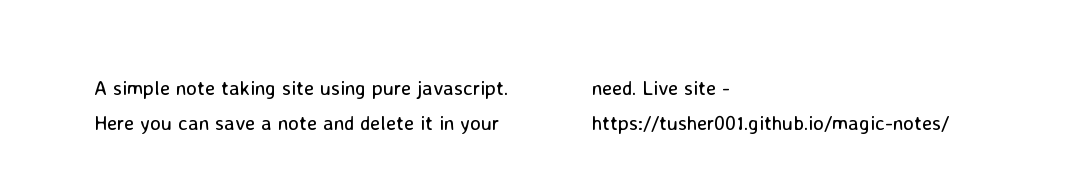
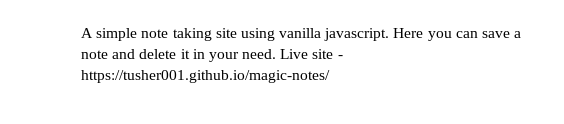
[372,85,411,99] pure -> [279,28,322,38] vanilla

